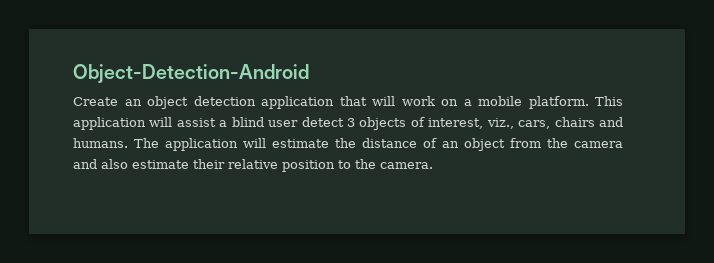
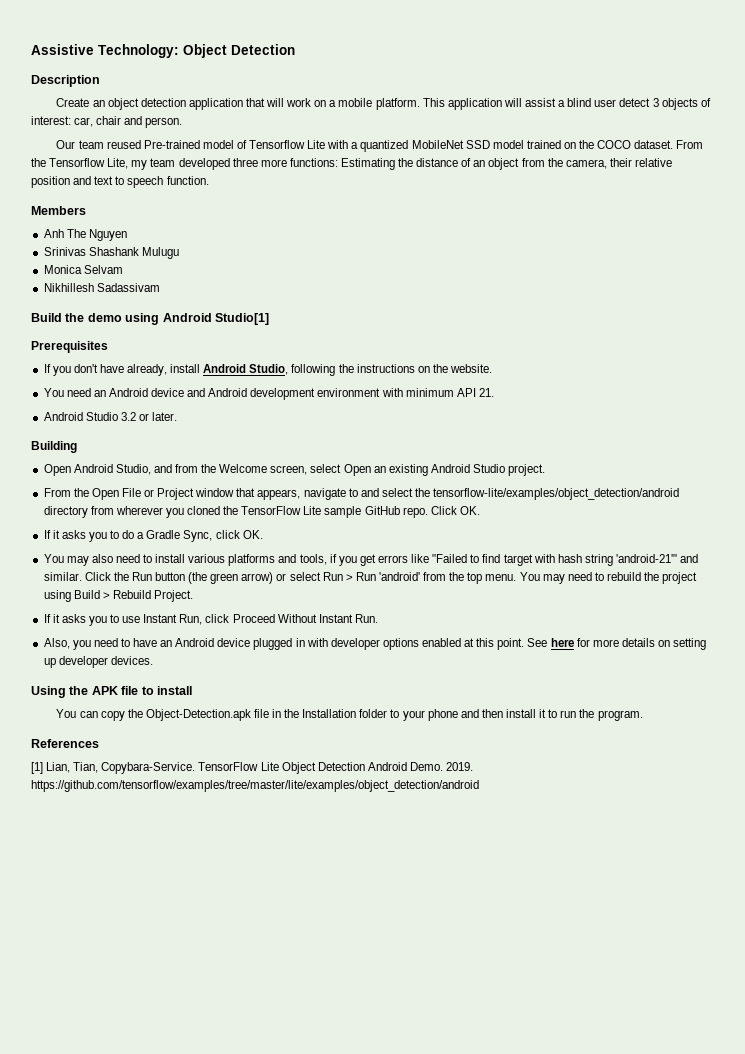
[73,64,309,83] Object-Detection-Android -> [31,44,295,58] [31,75,100,87] Assistive Technology: Object Detection // Description
[428,117,624,129] [73,138,329,151] interest, viz., cars, chairs and humans. The application will estimate -> [31,116,183,128] [56,140,704,152] [31,158,395,170] interest: car, chair and person. // Our team reused Pre-trained model of Tensorflow Lite with a quantized MobileNet SSD model trained on the COCO dataset. From the Tensorflow Lite, my team developed three more functions: Estimating
[574,141,623,148] [73,159,433,172] camera and also estimate their relative position to the camera. -> [565,158,672,169] [31,176,209,188] [31,206,86,215] [43,229,127,241] [43,247,179,259] [43,265,123,274] [43,283,160,292] [31,313,269,325] [31,341,108,353] [43,364,493,376] [43,388,494,400] [43,412,178,421] [31,441,77,453] [43,464,546,476] [43,488,680,500] [43,506,480,518] [43,530,263,542] [43,554,699,566] [43,572,698,584] [43,590,194,602] [43,614,378,626] [43,638,707,650] [43,656,153,668] [31,686,192,698] [56,709,643,721] [31,739,99,748] [31,762,474,774] [31,780,479,792] camera, their relative position and text to speech function. // Members // Anh The Nguyen // Srinivas Shashank Mulugu // Monica Selvam // Nikhillesh Sadassivam // Build the demo using Android Studio[1] // Prerequisites // If you don't have already, install Android Studio, following the instructions on the website. // You need an Android device and Android development environment with minimum API 21. // Android Studio 3.2 or later. // Building // Open Android Studio, and from the Welcome screen, select Open an existing Android Studio project. // From the Open File or Project window that appears, navigate to and select the tensorflow-lite/examples/object_detection/android directory from wherever you cloned the TensorFlow Lite sample GitHub repo. Click OK. // If it asks you to do a Gradle Sync, click OK. // You may also need to install various platforms and tools, if you get errors like "Failed to find target with hash string 'android-21'" and similar. Click the Run button (the green arrow) or select Run > Run 'android' from the top menu. You may need to rebuild the project using Build > Rebuild Project. // If it asks you to use Instant Run, click Proceed Without Instant Run. // Also, you need to have an Android device plugged in with developer options enabled at this point. See here for more details on setting up developer devices. // Using the APK file to install // You can copy the Object-Detection.apk file in the Installation folder to your phone and then install it to run the program. // References // [1] Lian, Tian, Copybara-Service. TensorFlow Lite Object Detection Android Demo. 2019. https://github.com/tensorflow/examples/tree/master/lite/examples/object_detection/android

